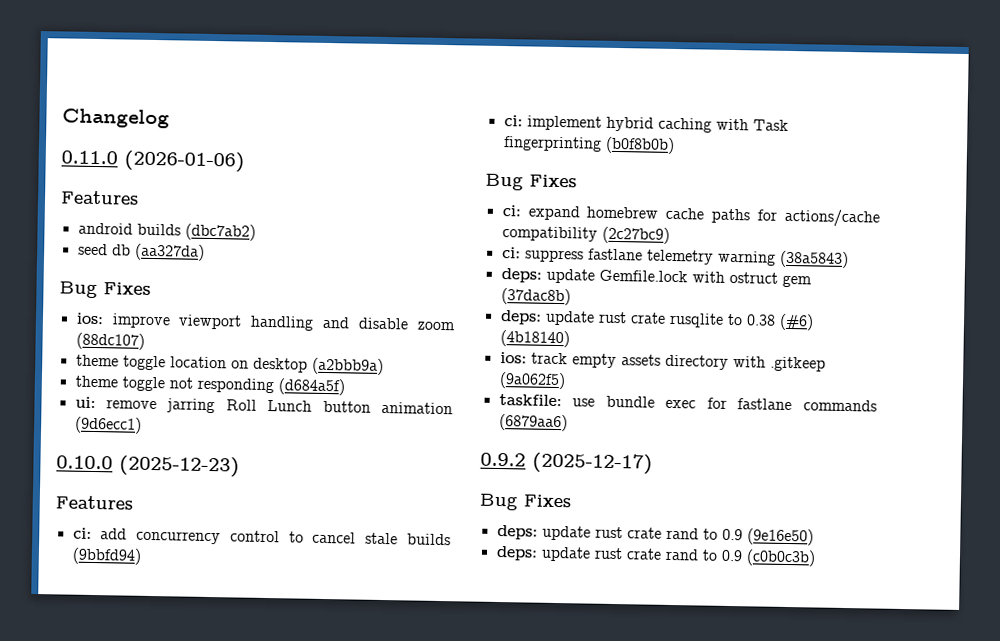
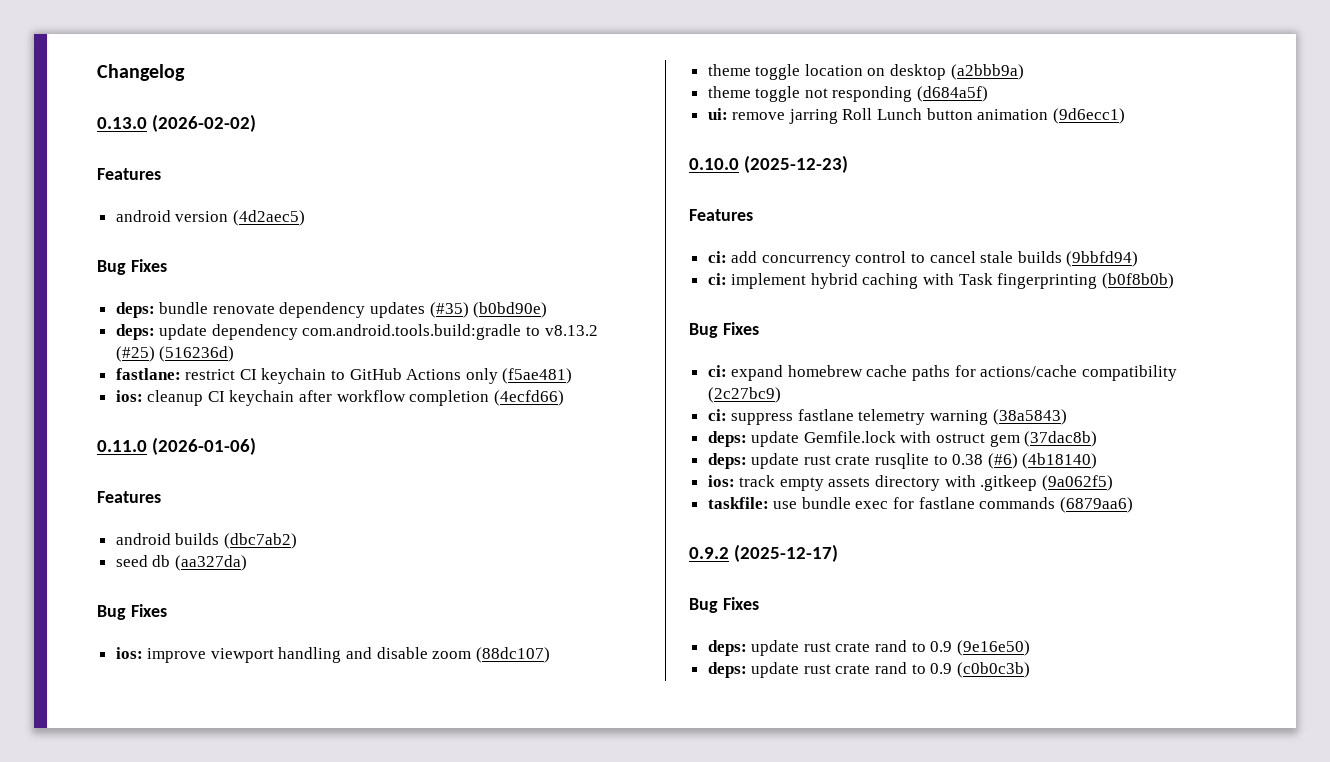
(170, 118) none -> [97,114,256,132] [97,168,161,180] [115,210,305,226] [97,259,167,275] [115,302,548,318] [115,324,598,340] [115,346,235,362] [115,368,573,384] [115,390,564,406] // 0.13.0 (2026-02-02) // Features // android version (4d2aec5) // Bug Fixes // deps: bundle renovate dependency updates (#35) (b0bd90e) // deps: update dependency com.android.tools.build:gradle to v8.13.2 (#25) (516236d) // fastlane: restrict CI keychain to GitHub Actions only (f5ae481) // ios: cleanup CI keychain after workflow completion (4ecfd66)

